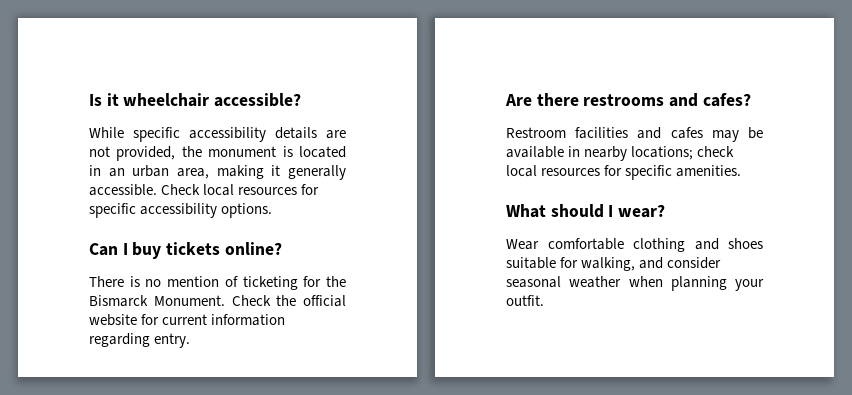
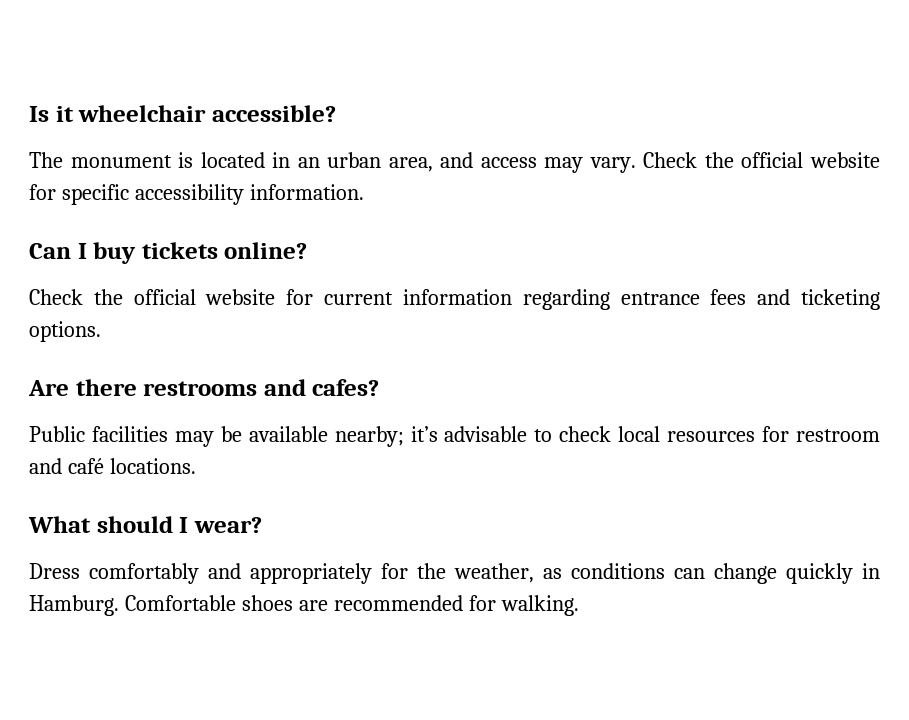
[89,127,346,142] [89,146,202,161] While specific accessibility details are not provided, the -> [29,152,63,168] The
[216,165,346,180] [89,184,298,196] making it generally accessible. Check local resources -> [440,152,880,173] and access may vary. Check the official website
[221,203,273,218] options. -> [249,184,364,200] information.
[89,276,346,290] [89,295,225,307] There is no mention of ticketing for the Bismarck Monument. -> (308, 250) none
[154,333,191,348] entry. -> [620,289,881,310] [29,321,101,342] entrance fees and ticketing options.
[506,127,763,142] [506,146,735,161] [506,165,742,180] [506,204,666,218] [506,238,763,252] [506,257,722,271] [506,276,764,291] [506,295,544,306] Restroom facilities and cafes may be available in nearby locations; check local resources for specific amenities. // What should I wear? // Wear comfortable clothing and shoes suitable for walking, and consider seasonal weather when planning your outfit. -> [29,426,880,447] [29,458,196,474] [28,516,262,533] [29,563,880,584] [29,595,579,616] Public facilities may be available nearby; it’s advisable to check local resources for restroom and café locations. // What should I wear? // Dress comfortably and appropriately for the weather, as conditions can change quickly in Hamburg. Comfortable shoes are recommended for walking.

